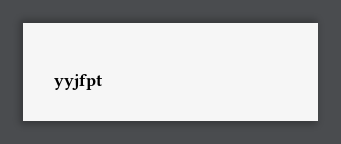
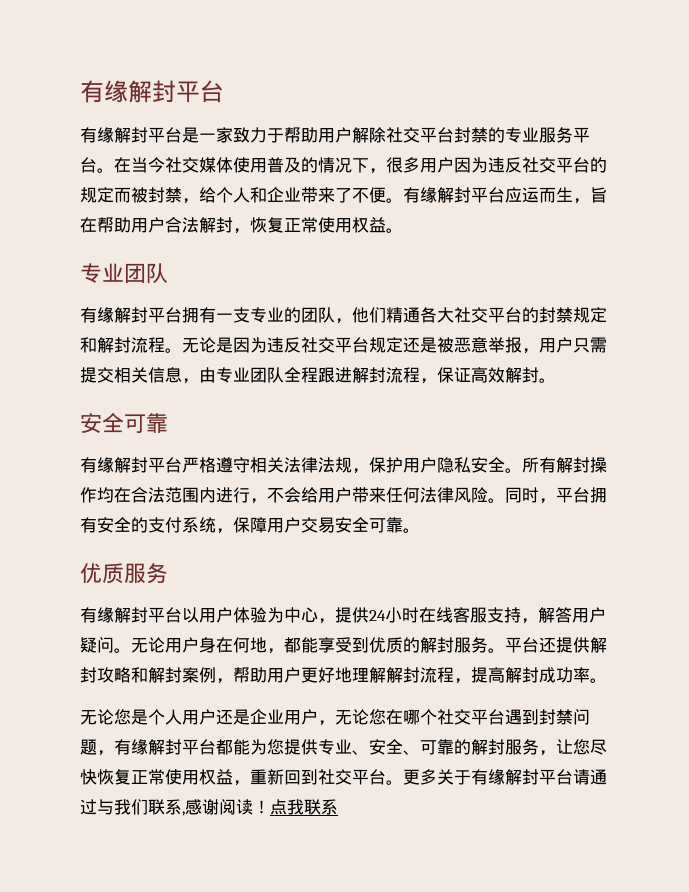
[54,74,102,90] yyjfpt -> [80,80,224,103] [80,127,590,143] [80,157,607,174] [80,187,607,204] [80,217,403,234] [80,263,168,284] [80,307,607,324] [80,337,607,354] [80,367,556,384] [80,413,168,434] [80,457,607,474] [80,487,607,504] [80,517,420,534] [80,563,168,584] [80,607,606,624] [80,637,607,654] [80,667,607,684] [80,709,590,726] [80,739,607,756] [80,769,607,786] [80,799,338,816] 有缘解封平台 // 有缘解封平台是一家致力于帮助用户解除社交平台封禁的专业服务平台。在当今社交媒体使用普及的情况下，很多用户因为违反社交平台的规定而被封禁，给个人和企业带来了不便。有缘解封平台应运而生，旨在帮助用户合法解封，恢复正常使用权益。 // 专业团队 // 有缘解封平台拥有一支专业的团队，他们精通各大社交平台的封禁规定和解封流程。无论是因为违反社交平台规定还是被恶意举报，用户只需提交相关信息，由专业团队全程跟进解封流程，保证高效解封。 // 安全可靠 // 有缘解封平台严格遵守相关法律法规，保护用户隐私安全。所有解封操作均在合法范围内进行，不会给用户带来任何法律风险。同时，平台拥有安全的支付系统，保障用户交易安全可靠。 // 优质服务 // 有缘解封平台以用户体验为中心，提供24小时在线客服支持，解答用户疑问。无论用户身在何地，都能享受到优质的解封服务。平台还提供解封攻略和解封案例，帮助用户更好地理解解封流程，提高解封成功率。 // 无论您是个人用户还是企业用户，无论您在哪个社交平台遇到封禁问题，有缘解封平台都能为您提供专业、安全、可靠的解封服务，让您尽快恢复正常使用权益，重新回到社交平台。更多关于有缘解封平台请通过与我们联系,感谢阅读！点我联系

